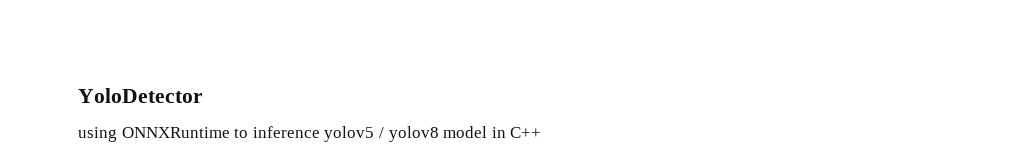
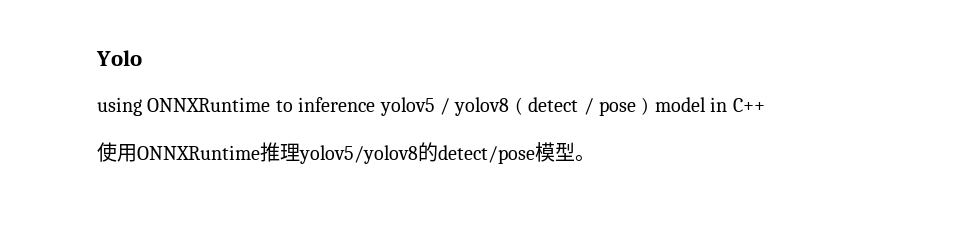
[78,88,203,103] YoloDetector -> [96,50,142,66] Yolo
[443,126,542,138] model in C++ -> [514,97,765,116] [97,142,595,164] ( detect / pose ) model in C++ // 使用ONNXRuntime推理yolov5/yolov8的detect/pose模型。

